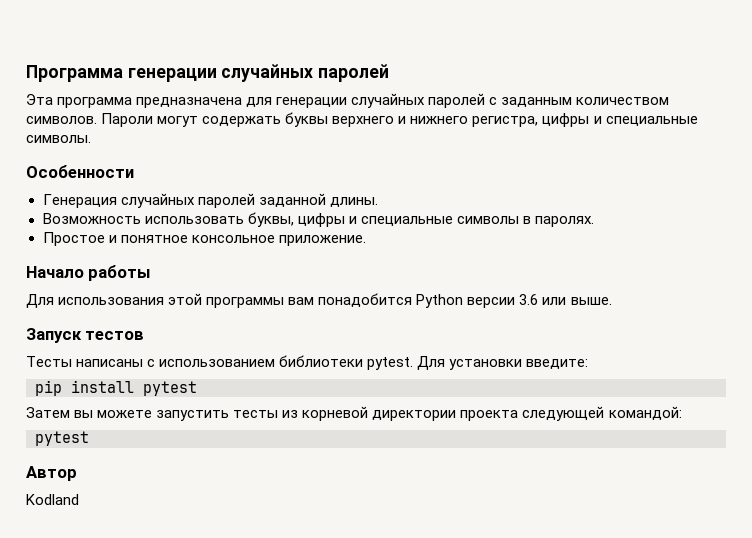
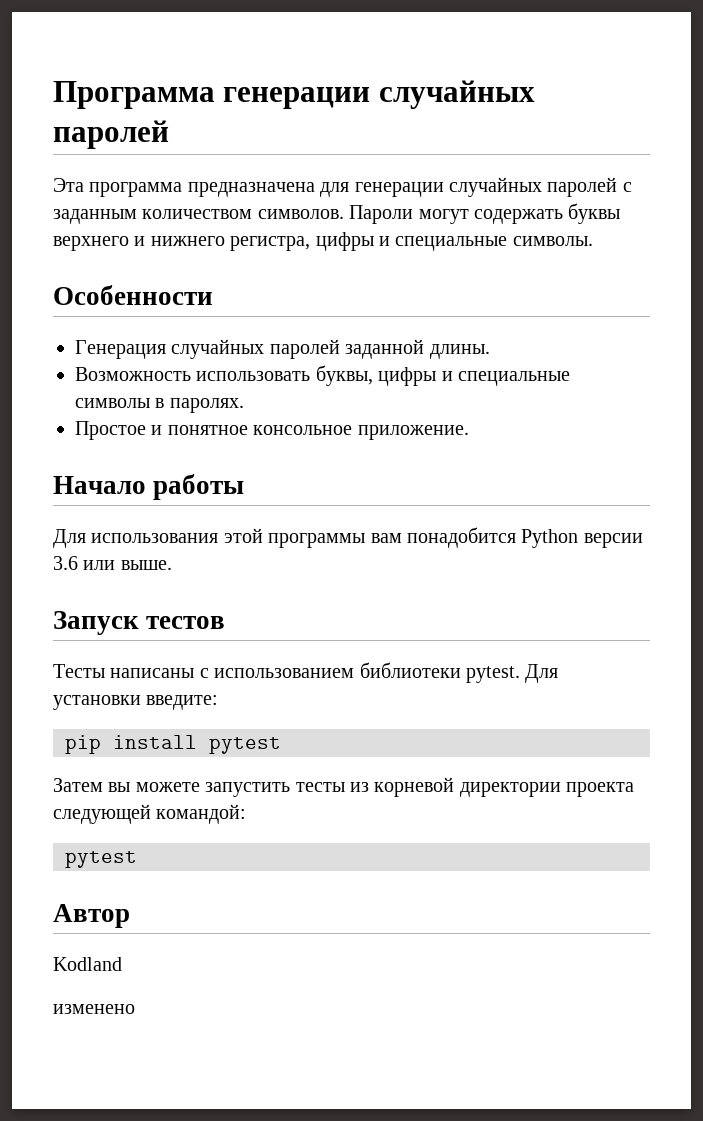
(79, 499) none -> [53,1004,135,1014] // изменено

